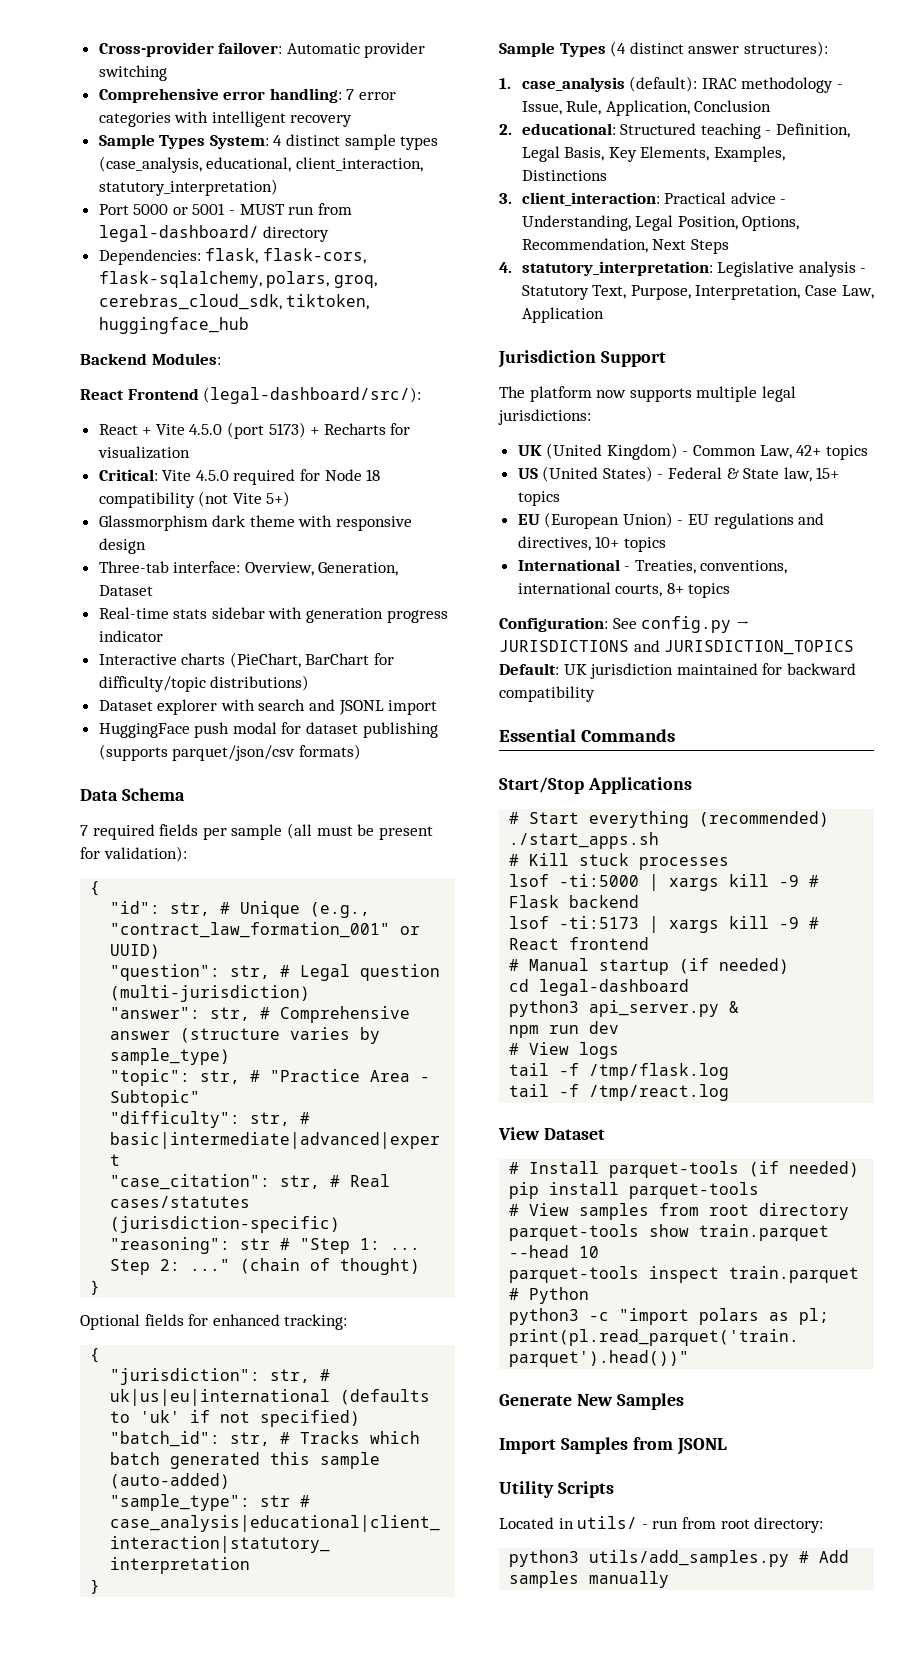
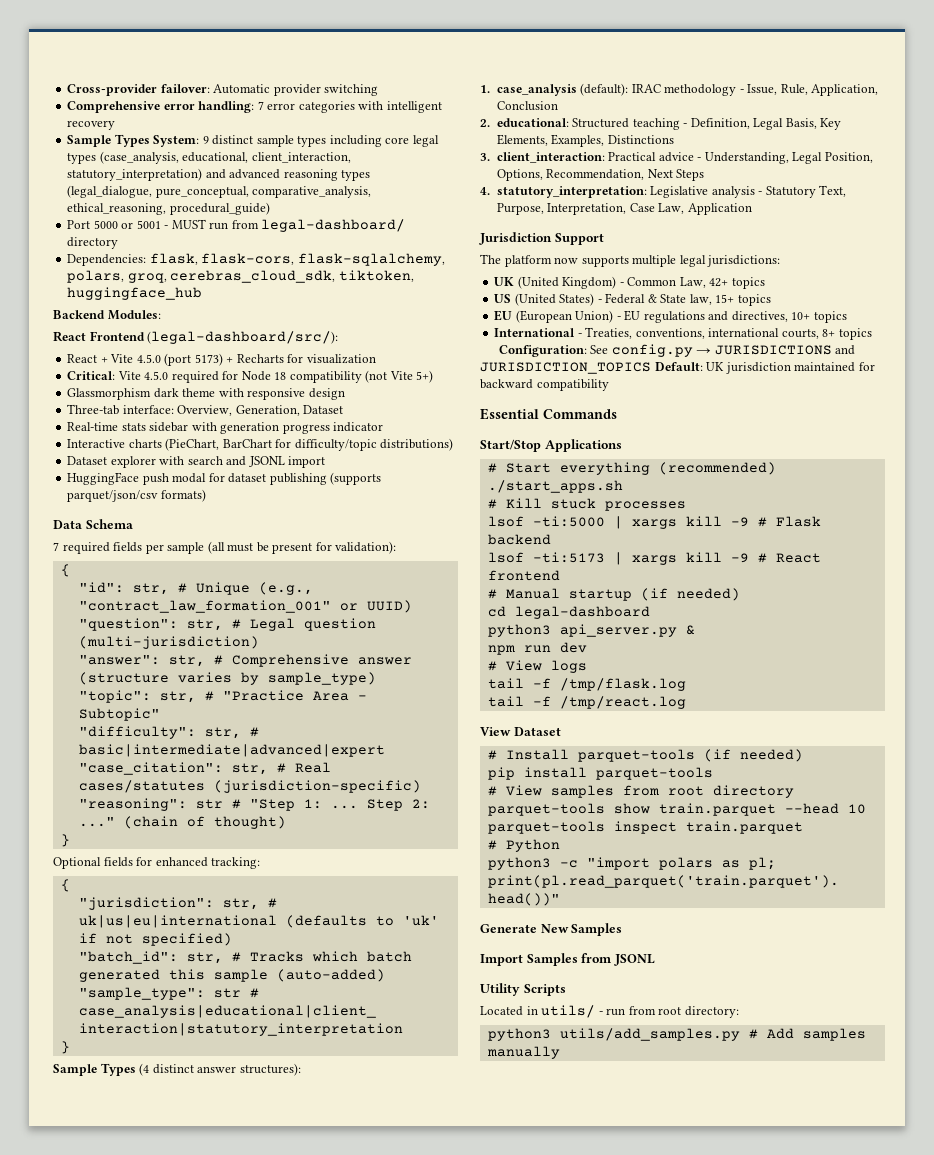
[273,135,283,146] 4 -> [202,136,209,144] 9
(439, 143) none -> [329,135,439,147] [67,153,97,164] including core legal types
(278, 187) none -> [205,169,371,181] [67,185,372,198] [67,202,270,215] and advanced reasoning types (legal_dialogue, pure_conceptual, comparative_analysis, ethical_reasoning, procedural_guide)

